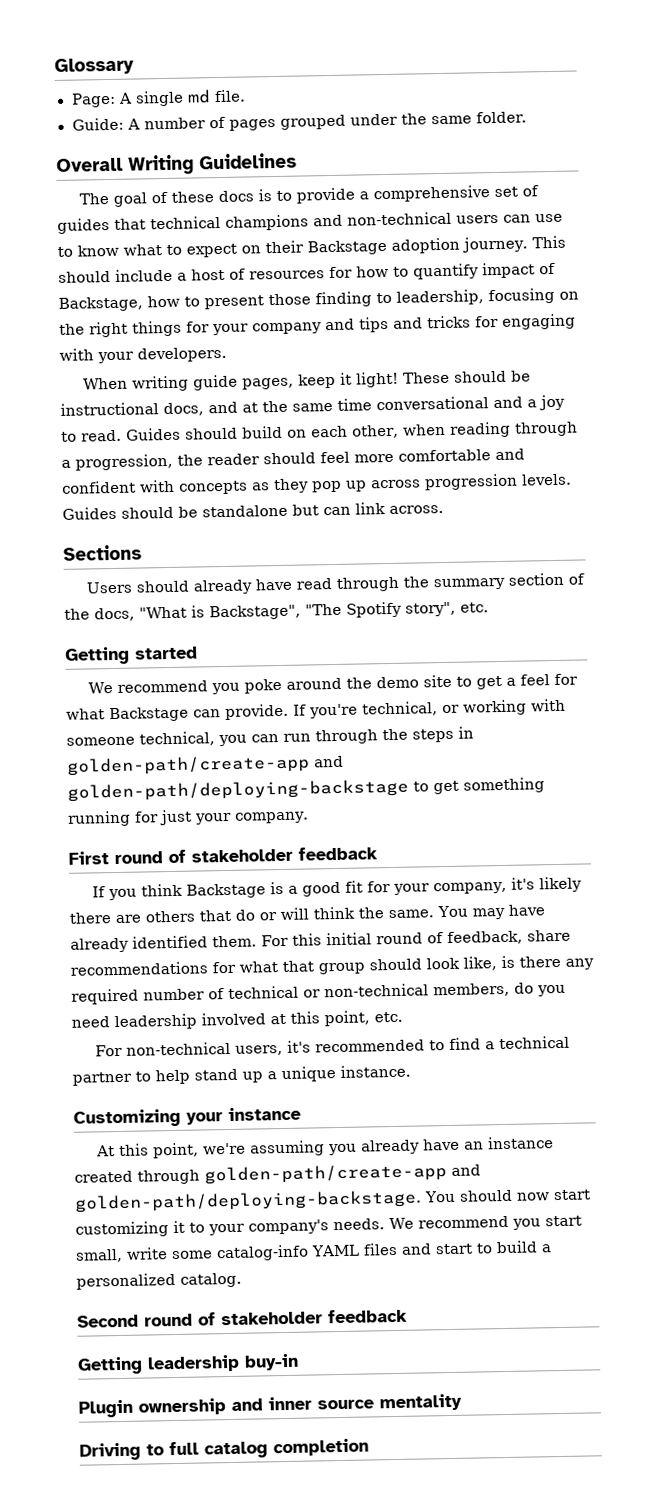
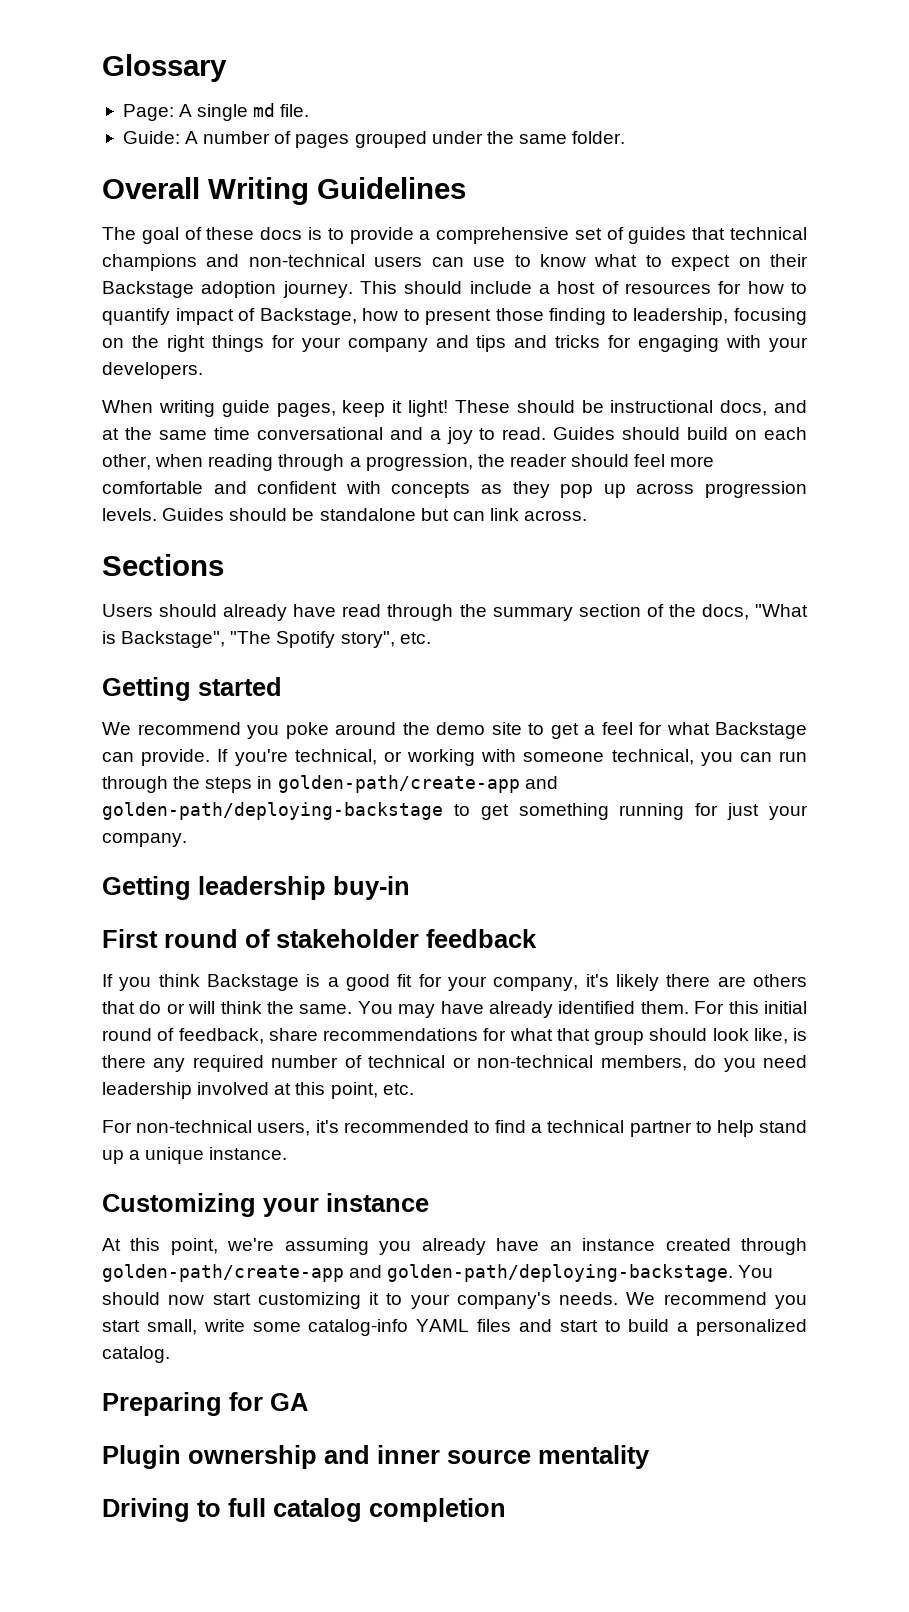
(309, 817) none -> [102,876,410,900] // Getting leadership buy-in
[77,1308,408,1328] [77,1353,299,1375] Second round of stakeholder feedback // Getting leadership buy-in -> [102,1392,308,1416] Preparing for GA

